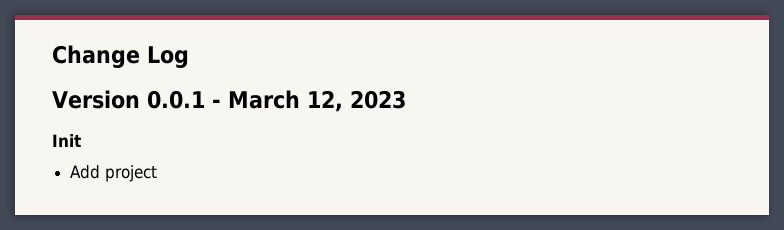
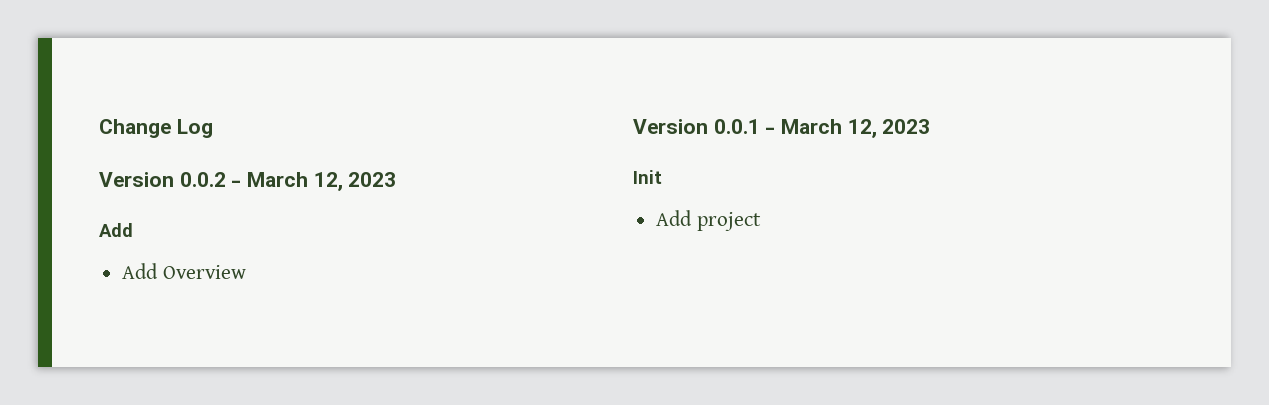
(189, 57) none -> [99,172,397,191] [99,223,133,237] [122,263,246,279] // Version 0.0.2 - March 12, 2023 // Add // Add Overview

